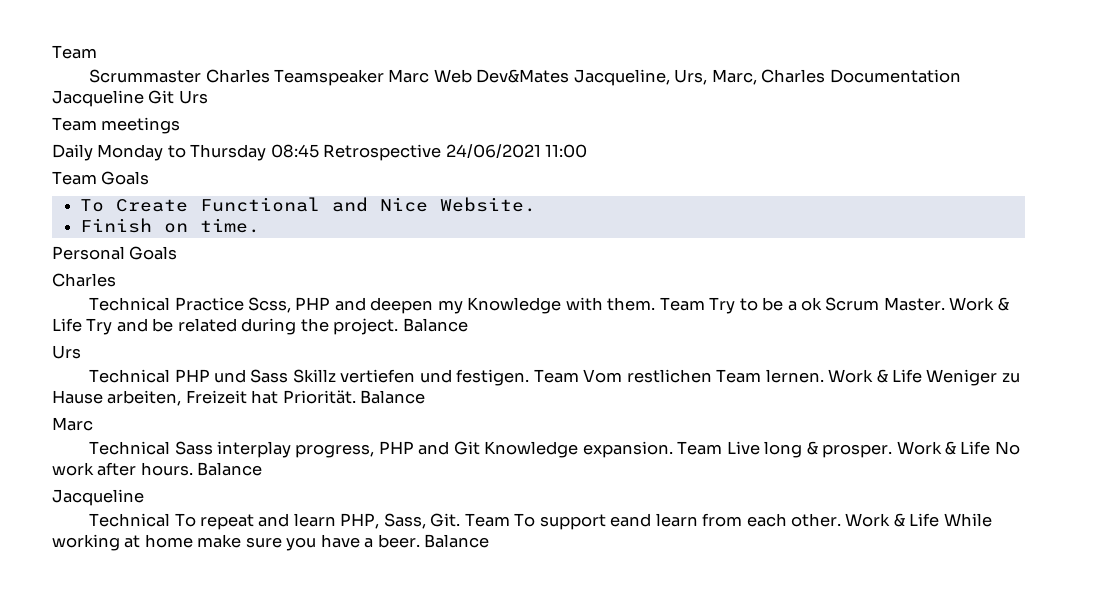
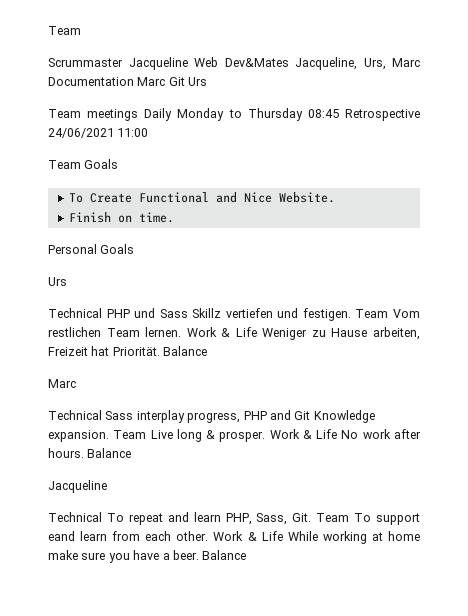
[205,69,430,86] Charles Teamspeaker Marc -> [128,57,188,70] Jacqueline
[711,69,961,85] [52,90,144,107] Marc, Charles Documentation Jacqueline -> [392,58,420,67] [48,77,166,86] Marc Documentation Marc
(181, 125) // -> (139, 115) none
[52,273,116,287] [89,297,1009,314] [52,318,468,335] // Charles // Technical Practice Scss, PHP and deepen my Knowledge with them. Team Try to be a ok Scrum Master. Work & Life Try and be related during the project. Balance -> (135, 249) none

